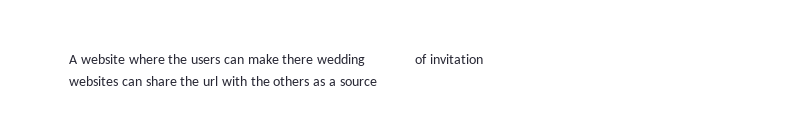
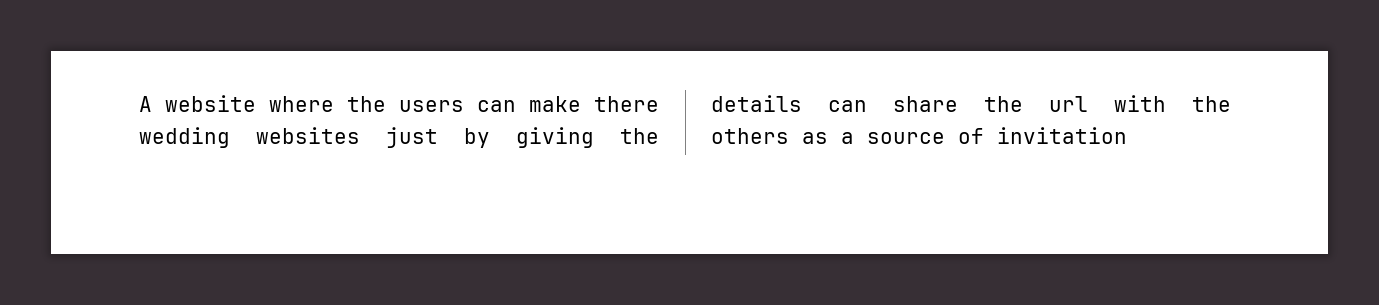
(118, 81) none -> [386,127,659,148] [711,95,802,112] just by giving the details

